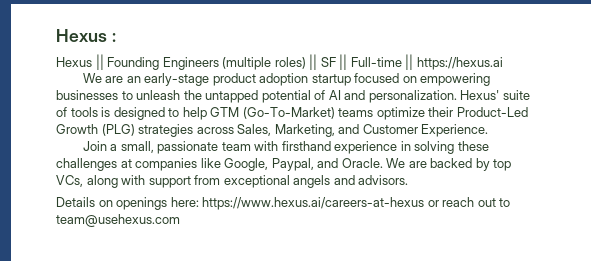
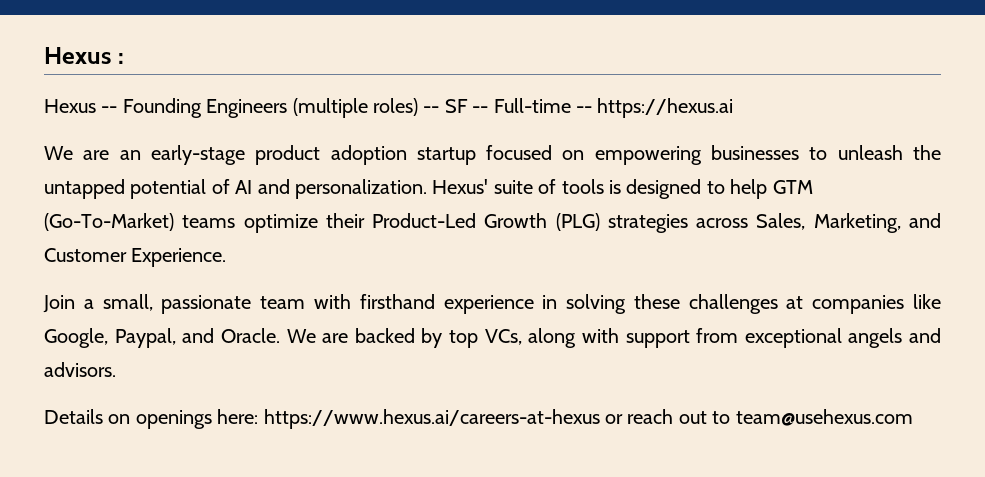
[95,54,104,70] || -> [101,106,118,113] --
[309,54,414,70] || SF || Full-time || -> [423,98,592,113] -- SF -- Full-time --

